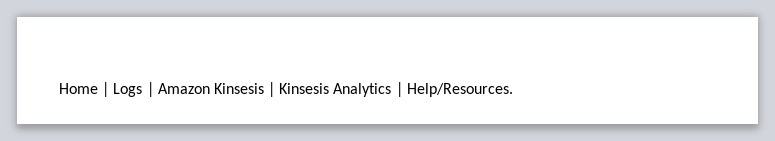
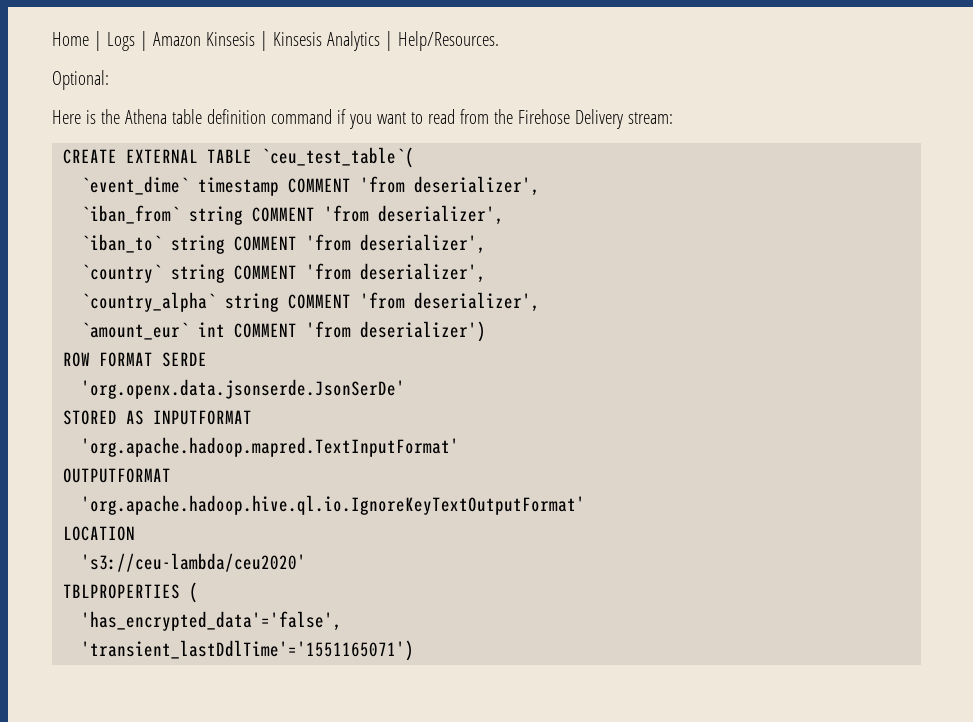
(513, 90) none -> [52,70,109,90] [52,109,673,129] [63,147,415,168] [81,176,541,196] [81,205,505,225] [81,234,487,254] [81,263,487,283] [81,292,541,312] [81,321,487,342] [63,352,208,367] [81,379,406,399] [63,410,253,425] [81,437,460,457] [63,468,172,483] [81,495,586,515] [63,526,136,541] [81,553,307,572] [63,582,199,603] [81,611,343,631] [81,640,415,661] // Optional: // Here is the Athena table definition command if you want to read from the Firehose Delivery stream: // CREATE EXTERNAL TABLE `ceu_test_table`( // `event_dime` timestamp COMMENT 'from deserializer', // `iban_from` string COMMENT 'from deserializer', // `iban_to` string COMMENT 'from deserializer', // `country` string COMMENT 'from deserializer', // `country_alpha` string COMMENT 'from deserializer', // `amount_eur` int COMMENT 'from deserializer') // ROW FORMAT SERDE // 'org.openx.data.jsonserde.JsonSerDe' // STORED AS INPUTFORMAT // 'org.apache.hadoop.mapred.TextInputFormat' // OUTPUTFORMAT // 'org.apache.hadoop.hive.ql.io.IgnoreKeyTextOutputFormat' // LOCATION // 's3://ceu-lambda/ceu2020' // TBLPROPERTIES ( // 'has_encrypted_data'='false', // 'transient_lastDdlTime'='1551165071')

